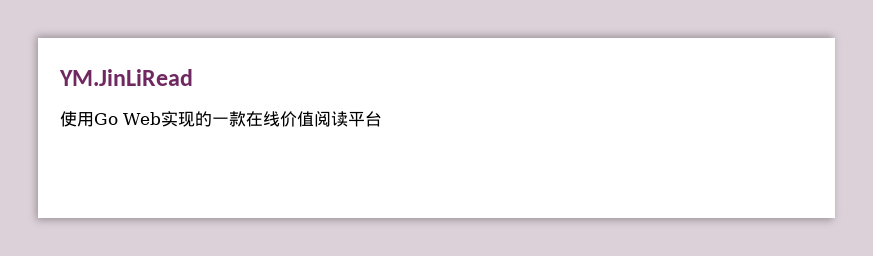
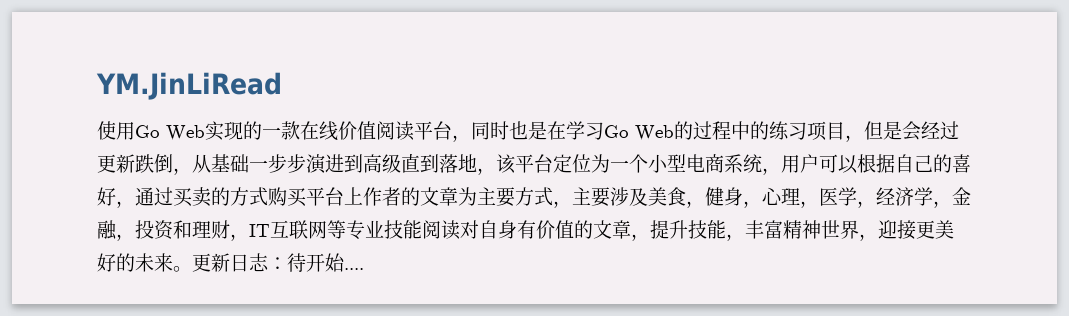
(382, 119) none -> [452,121,959,142] [97,154,971,175] [97,187,971,208] [97,220,954,241] [97,253,364,272] ，同时也是在学习Go Web的过程中的练习项目，但是会经过更新跌倒，从基础一步步演进到高级直到落地，该平台定位为一个小型电商系统，用户可以根据自己的喜好，通过买卖的方式购买平台上作者的文章为主要方式，主要涉及美食，健身，心理，医学，经济学，金融，投资和理财，IT互联网等专业技能阅读对自身有价值的文章，提升技能，丰富精神世界，迎接更美好的未来。更新日志：待开始....

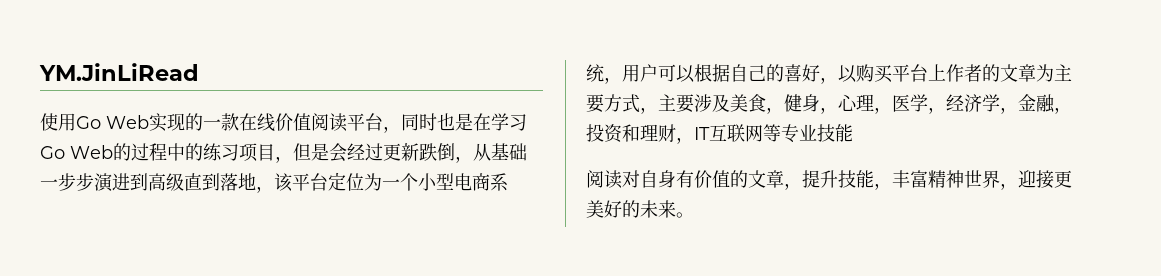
[135,187,268,207] 通过买卖的方式 -> [838,65,857,83] 以
(422, 229) none -> (853, 133) //
[192,253,364,272] 更新日志：待开始.... -> (694, 215) none

